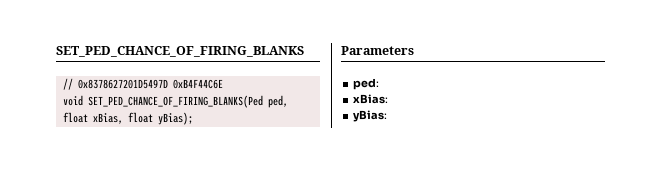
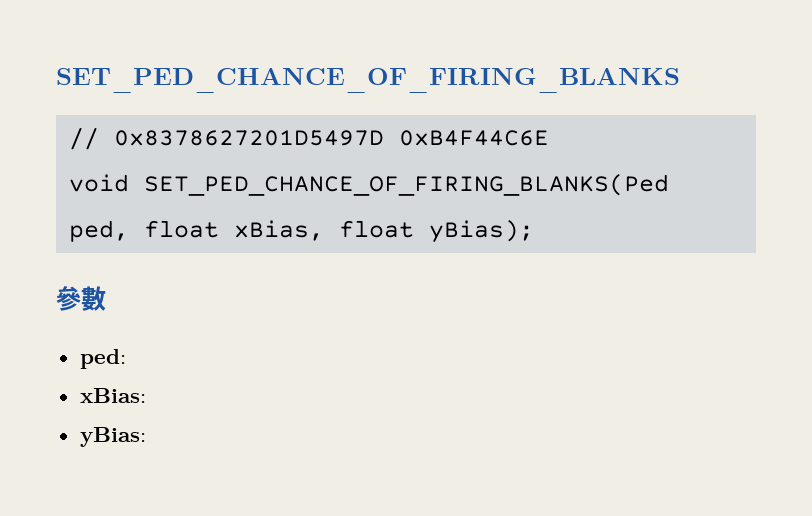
[341,46,414,55] Parameters -> [56,286,106,311] 參數

